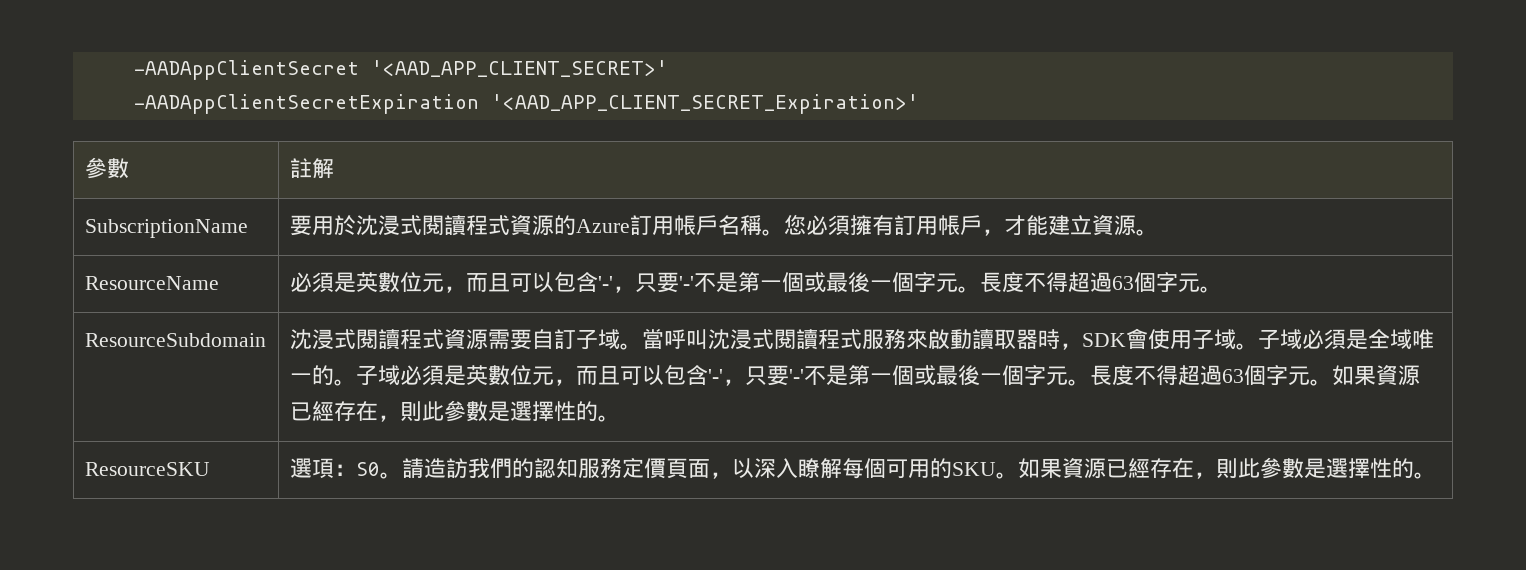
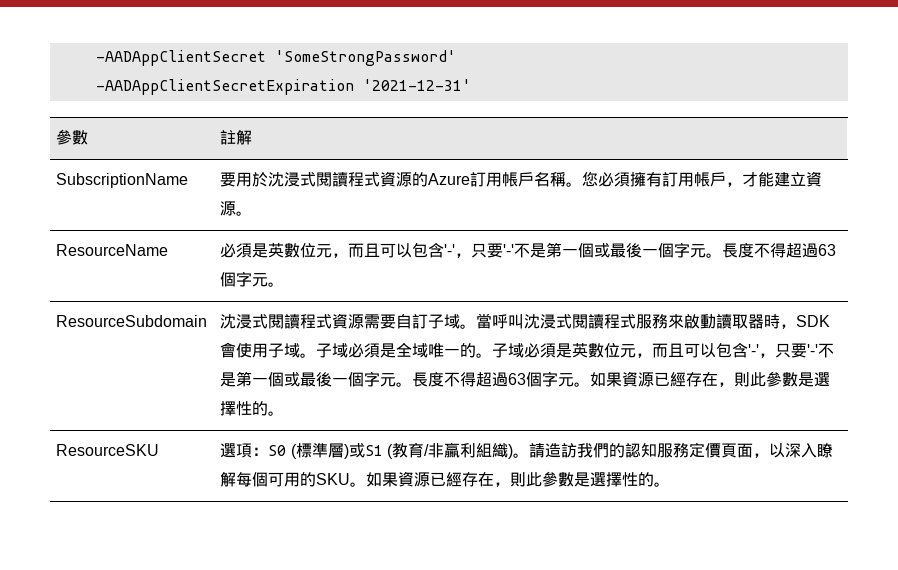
[370,60,668,77] '<AAD_APP_CLIENT_SECRET>' -> [274,50,456,66] 'SomeStrongPassword'
[490,94,919,114] '<AAD_APP_CLIENT_SECRET_Expiration>' -> [362,79,471,91] '2021-12-31'
(380, 469) none -> [290,442,514,459] (標準層)或S1 (教育/非贏利組織)

